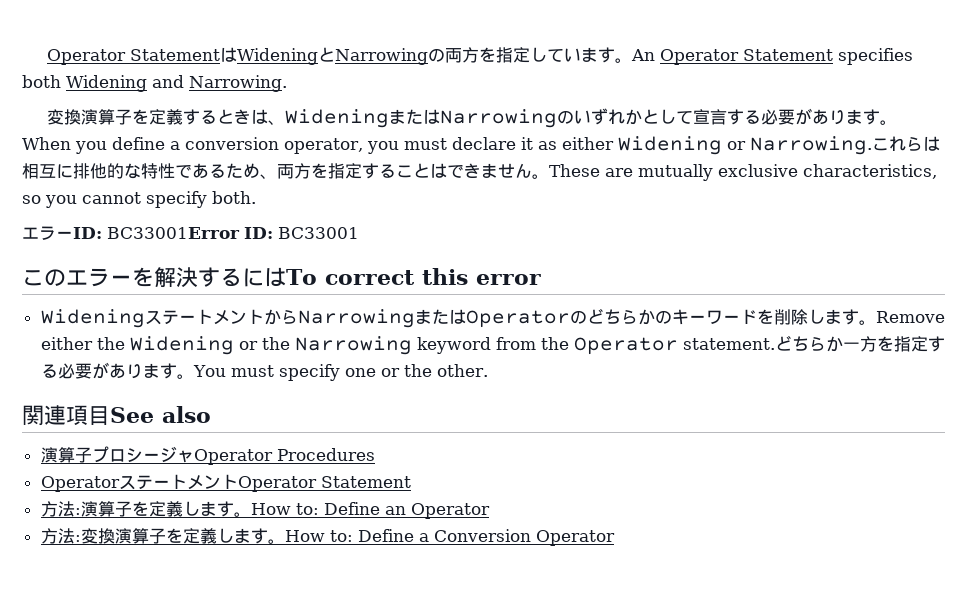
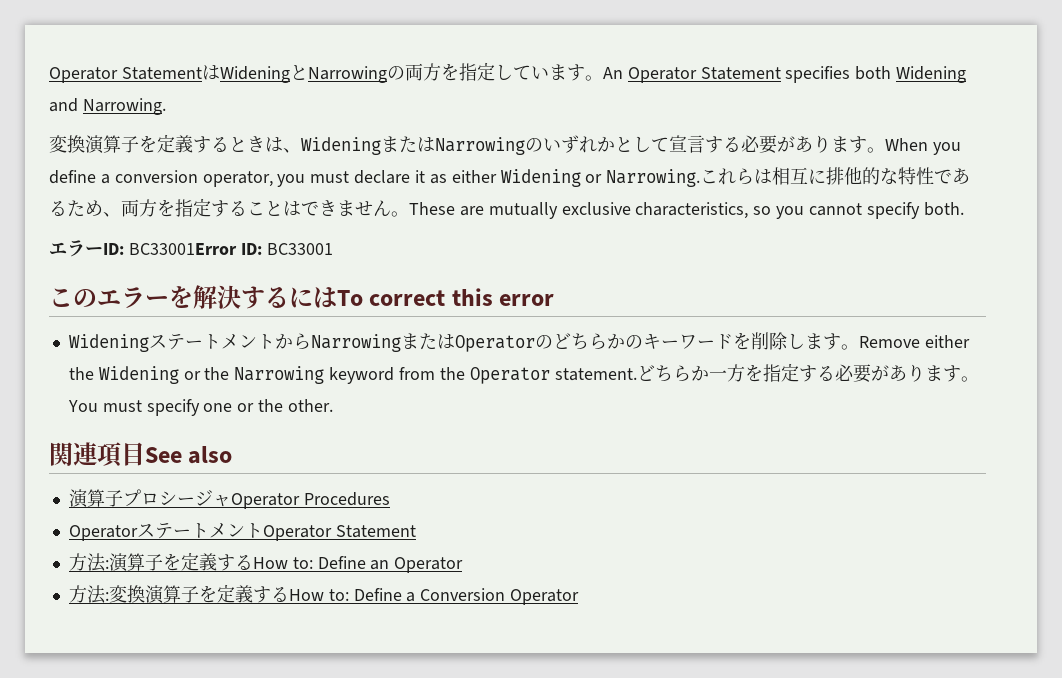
[182,501,251,517] します。 -> [216,554,253,571] する
[216,528,285,544] します。 -> [252,586,289,603] する

